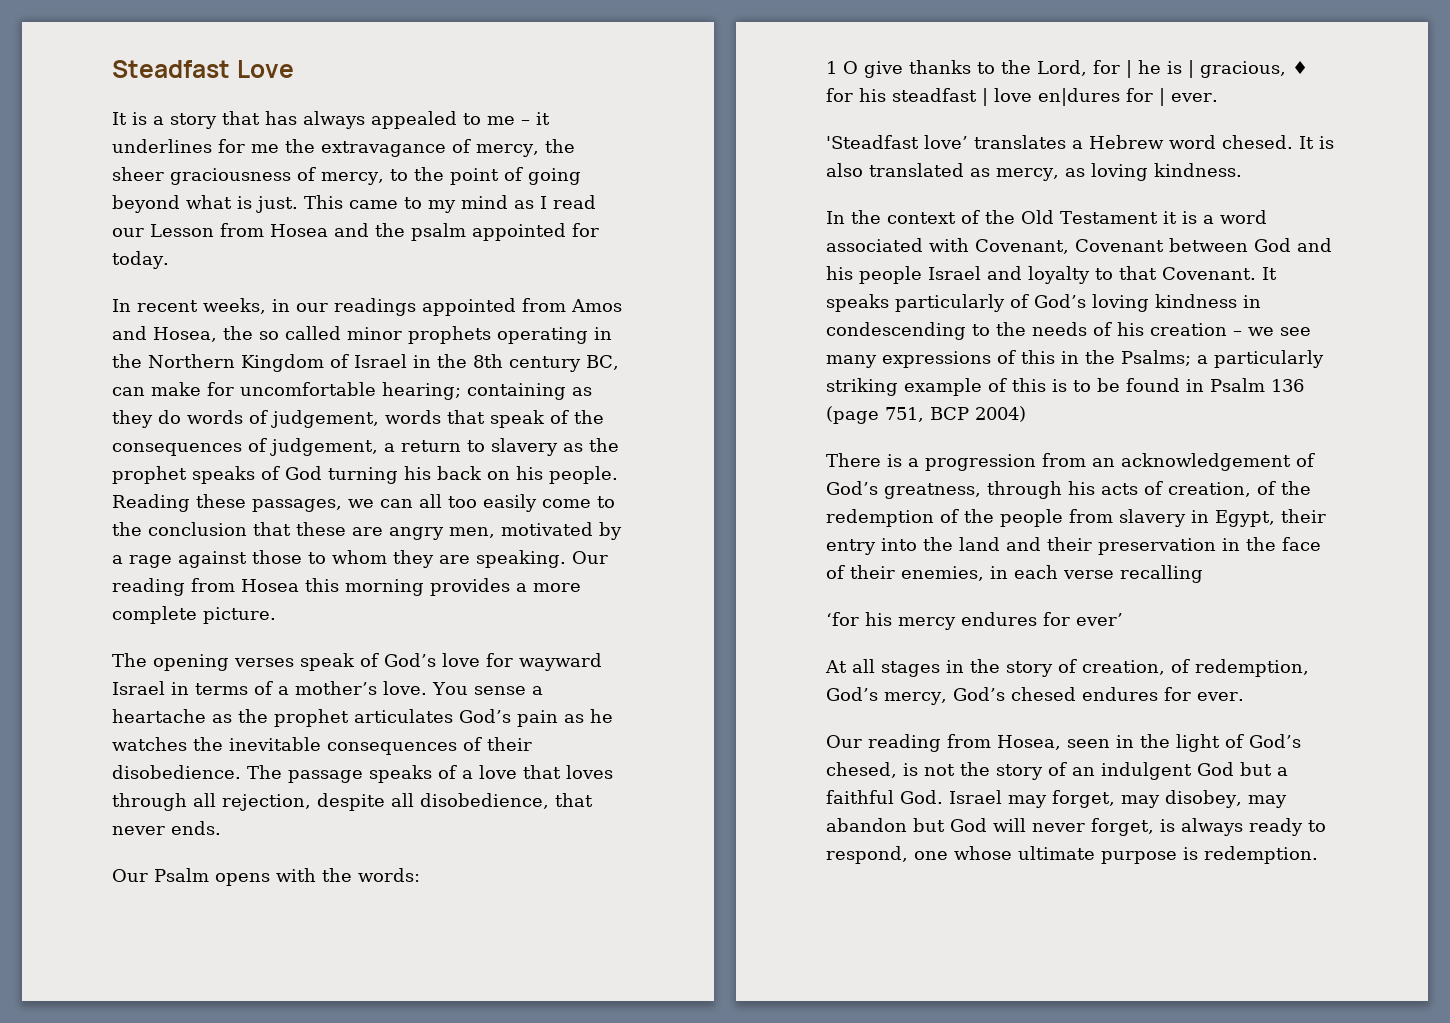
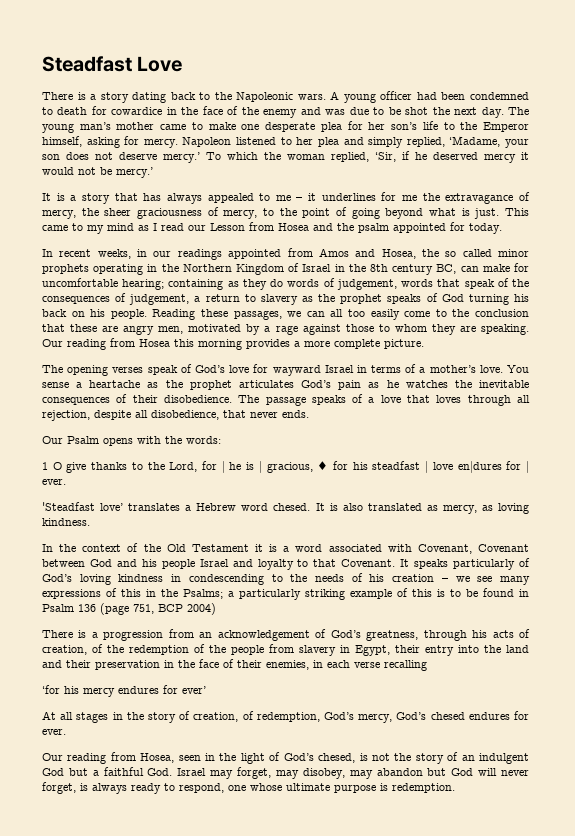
(294, 69) none -> [42,91,530,103] [42,106,529,118] [42,121,529,133] [42,136,530,148] [42,151,529,163] [42,167,153,178] // There is a story dating back to the Napoleonic wars. A young officer had been condemned to death for cowardice in the face of the enemy and was due to be shot the next day. The young man’s mother came to make one desperate plea for her son’s life to the Emperor himself, asking for mercy. Napoleon listened to her plea and simply replied, ‘Madame, your son does not deserve mercy.’ To which the woman replied, ‘Sir, if he deserved mercy it would not be mercy.’

